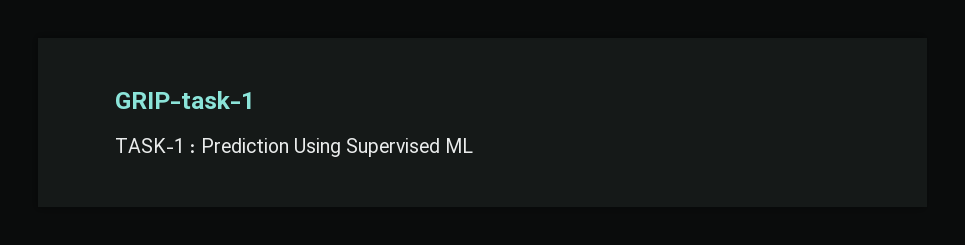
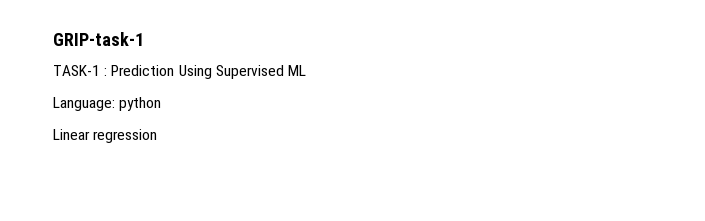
(474, 145) none -> [53,97,162,111] [53,129,158,143] // Language: python // Linear regression

